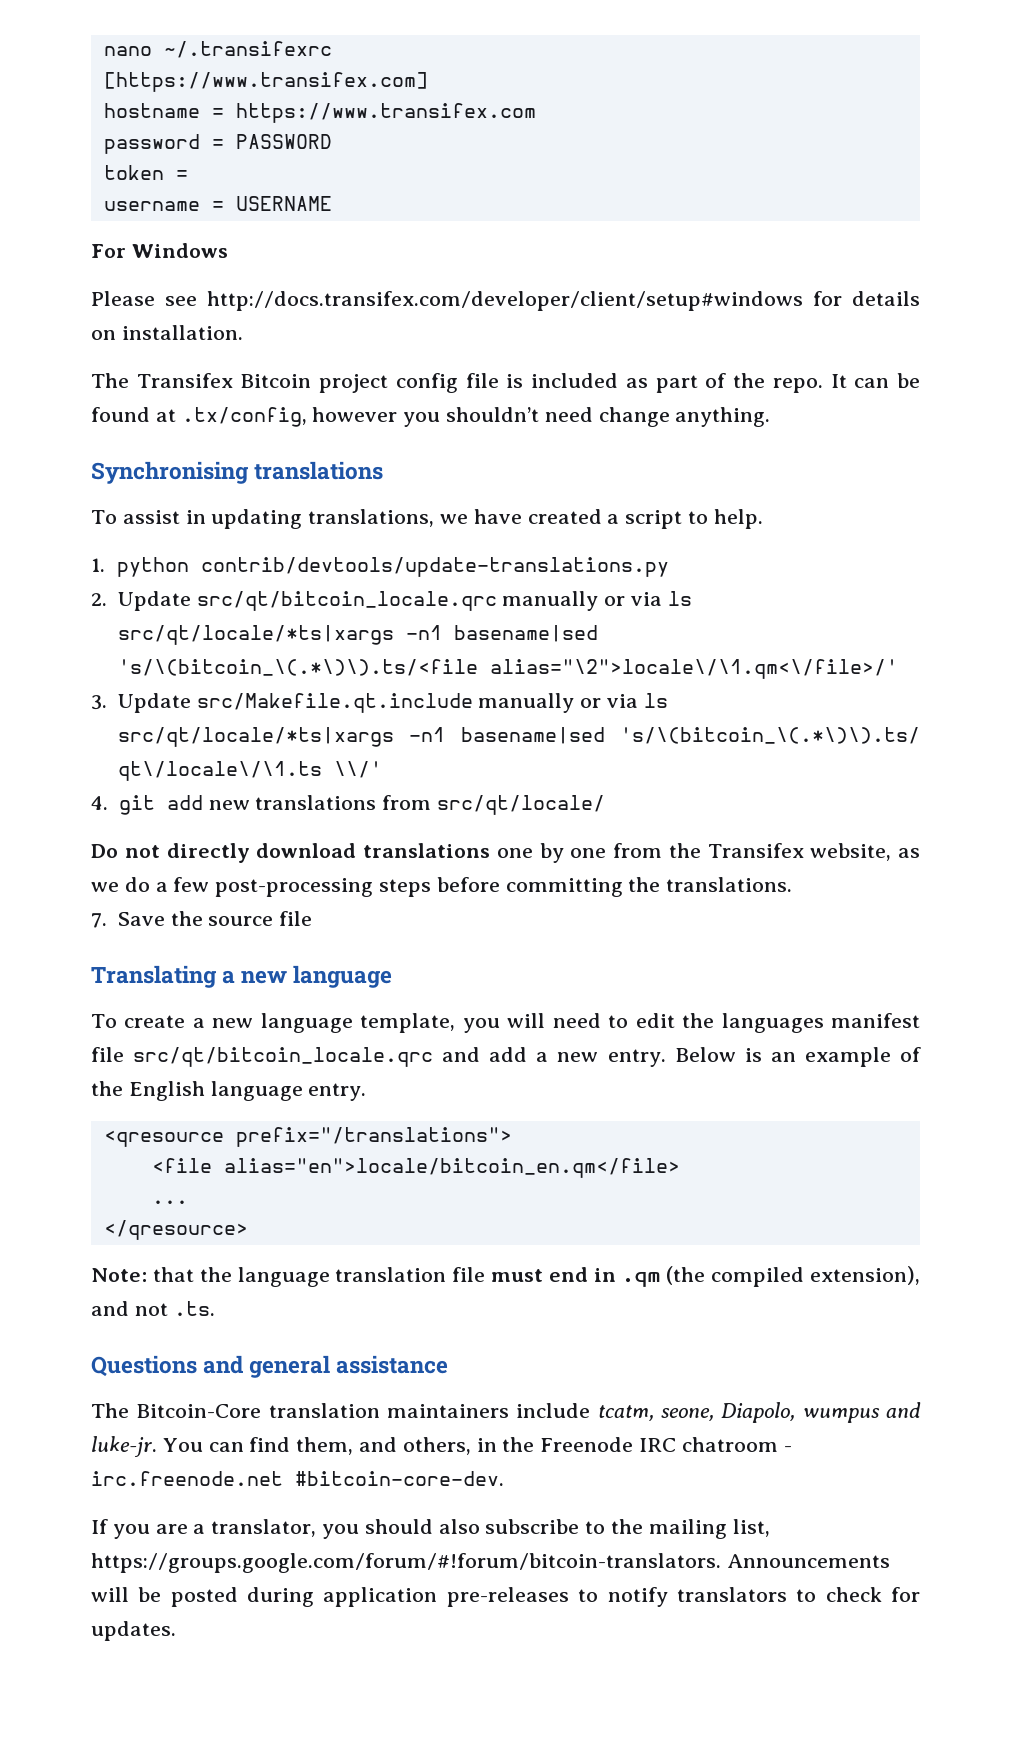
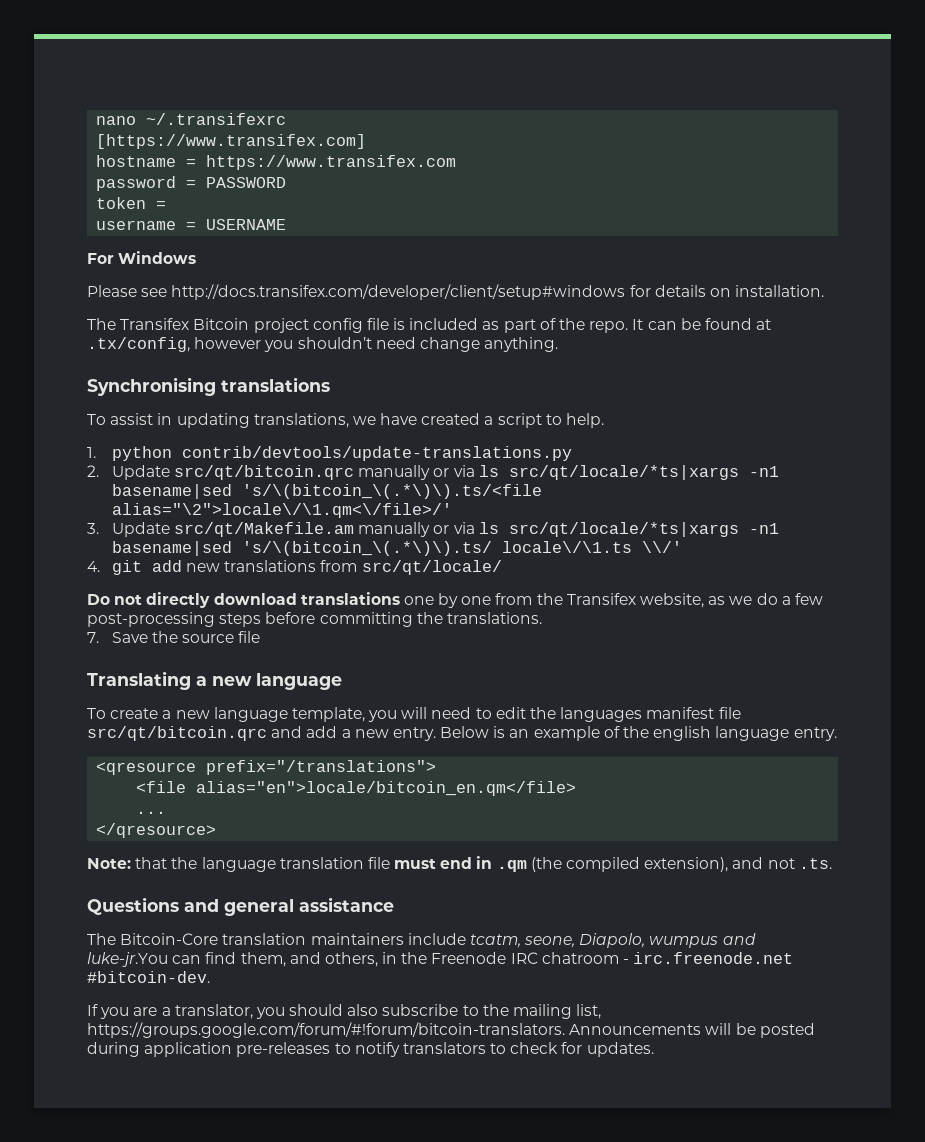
[196,591,497,611] src/qt/bitcoin_locale.qrc -> [173,465,354,480] src/qt/bitcoin.qrc
[196,693,473,713] src/Makefile.qt.include -> [173,522,354,537] src/qt/Makefile.am
[117,761,322,781] qt\/locale\/\1.ts -> [501,541,632,553] locale\/\1.ts
[133,1047,434,1067] src/qt/bitcoin_locale.qrc -> [87,726,267,741] src/qt/bitcoin.qrc
[128,1081,205,1101] English -> [653,726,712,741] english
[91,1436,203,1457] luke-jr. You -> [87,952,168,967] luke-jr.You
[295,1471,504,1486] #bitcoin-core-dev. -> [87,971,210,983] #bitcoin-dev.

